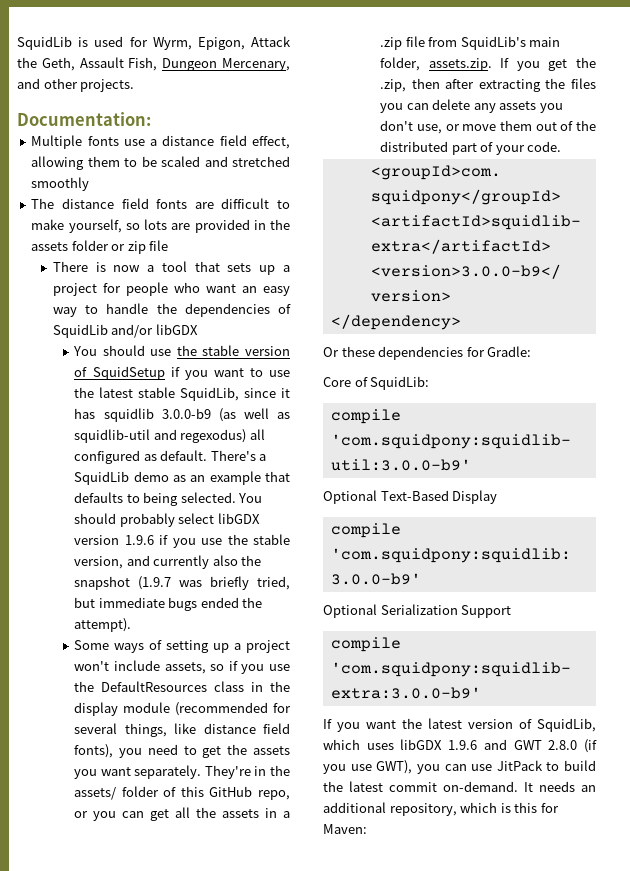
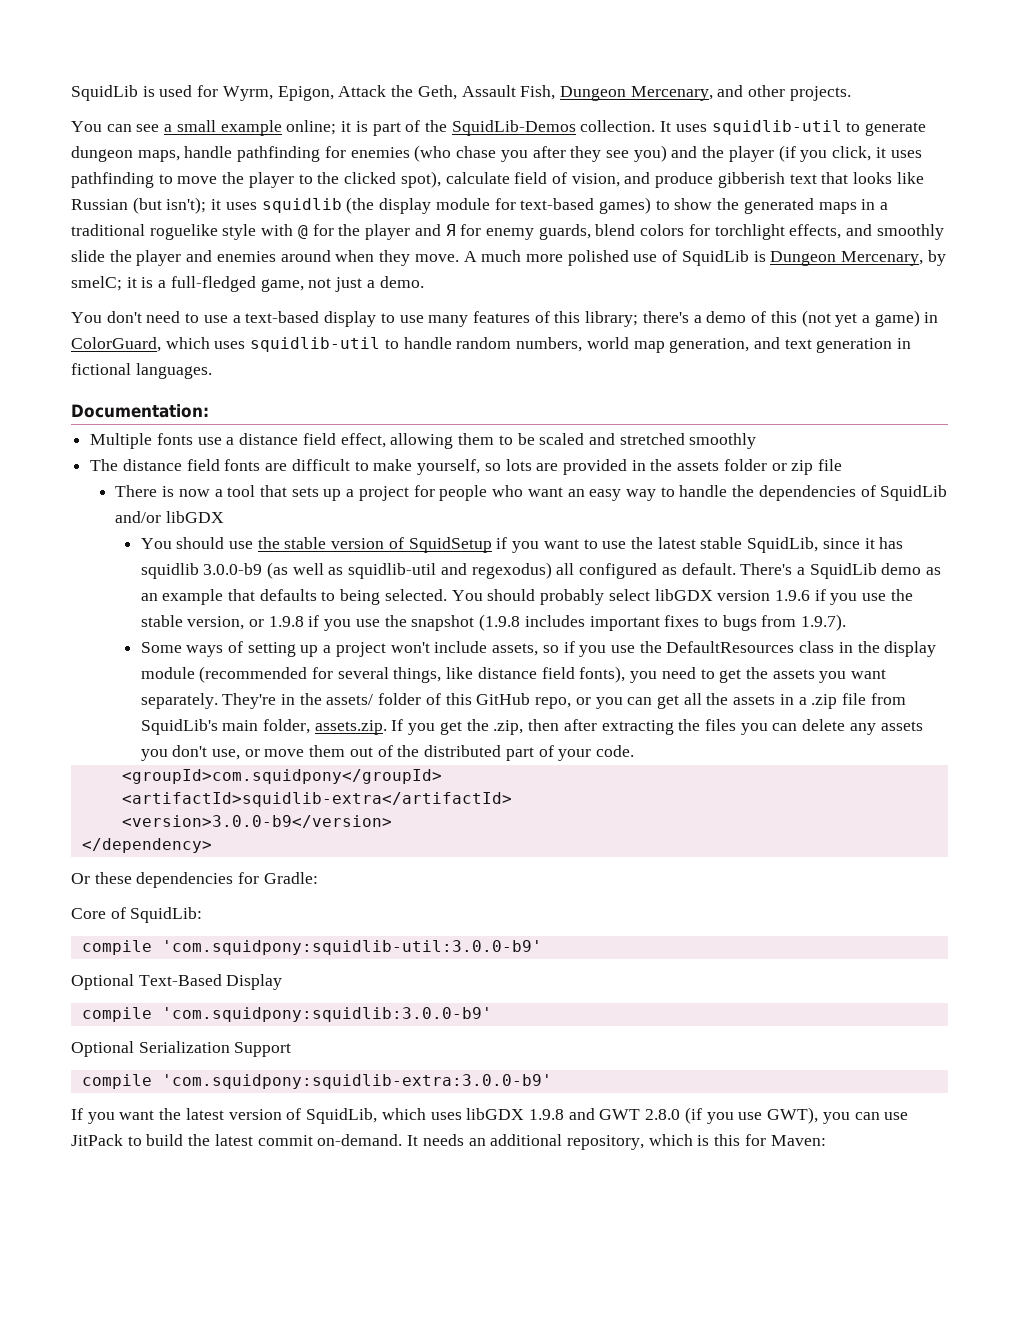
(135, 85) none -> [71,120,927,136] [71,145,922,162] [71,171,924,188] [71,197,889,214] [71,224,944,240] [71,250,946,266] [71,276,424,292] [71,310,939,327] [71,337,912,353] [71,363,212,379] // You can see a small example online; it is part of the SquidLib-Demos collection. It uses squidlib-util to generate dungeon maps, handle pathfinding for enemies (who chase you after they see you) and the player (if you click, it uses pathfinding to move the player to the clicked spot), calculate field of vision, and produce gibberish text that looks like Russian (but isn't); it uses squidlib (the display module for text-based games) to show the generated maps in a traditional roguelike style with @ for the player and Я for enemy guards, blend colors for torchlight effects, and smoothly slide the player and enemies around when they move. A much more polished use of SquidLib is Dungeon Mercenary, by smelC; it is a full-fledged game, not just a demo. // You don't need to use a text-based display to use many features of this library; there's a demo of this (not yet a game) in ColorGuard, which uses squidlib-util to handle random numbers, world map generation, and text generation in fictional languages.
[126,555,262,569] [74,576,291,590] [74,597,263,611] [74,618,132,632] and currently also the snapshot (1.9.7 was briefly tried, but immediate bugs ended the attempt). -> [249,614,847,631] or 1.9.8 if you use the snapshot (1.9.8 includes important fixes to bugs from 1.9.7).
[448,740,478,750] 1.9.6 -> [528,1109,564,1120] 1.9.8

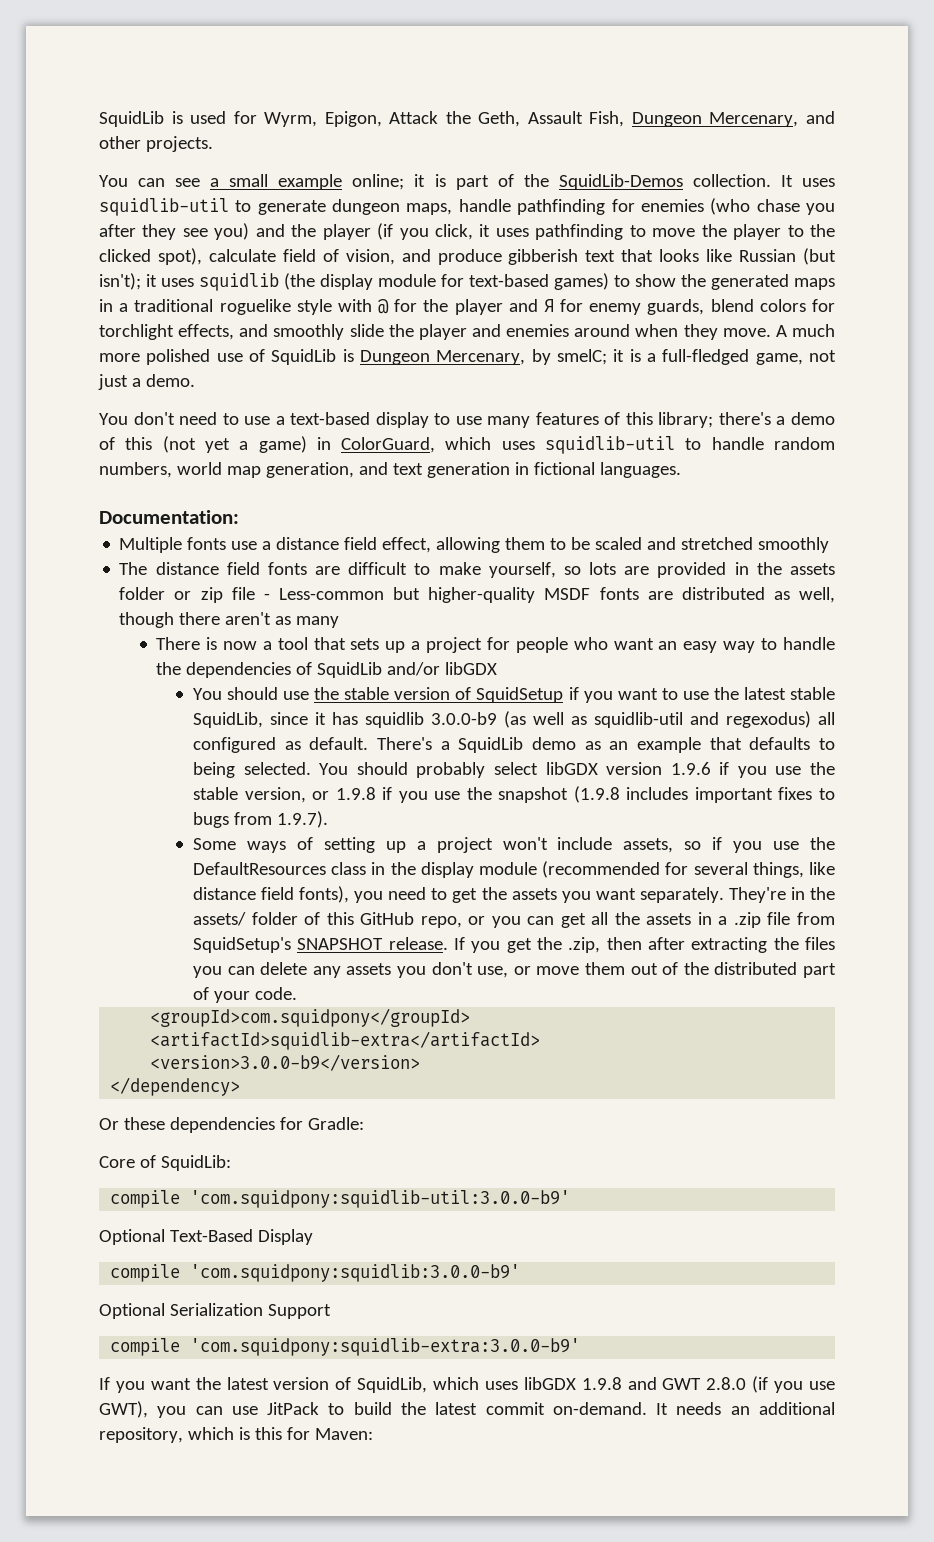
(843, 465) none -> [263,587,835,603] [119,612,340,628] - Less-common but higher-quality MSDF fonts are distributed as well, though there aren't as many
[140,719,387,735] SquidLib's main folder, assets.zip. -> [193,937,448,953] SquidSetup's SNAPSHOT release.

